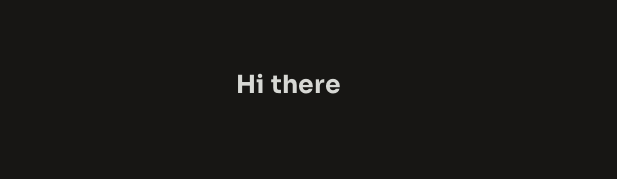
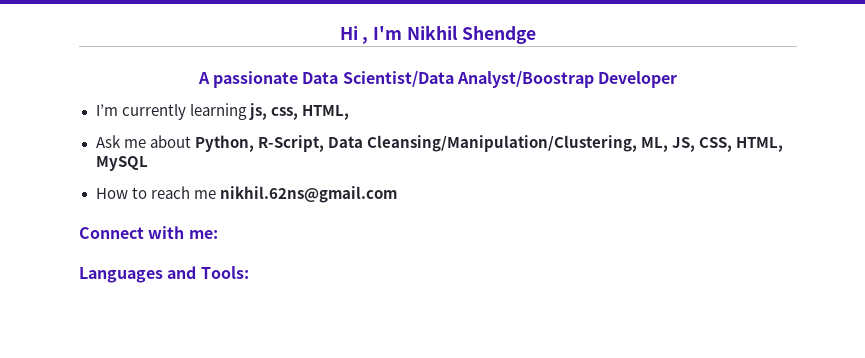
[270,74,341,94] there -> [362,25,537,44] [197,71,678,88] [95,103,349,120] [95,135,783,152] [95,156,148,171] [95,186,397,203] [79,226,218,239] [79,266,249,283] , I'm Nikhil Shendge // A passionate Data Scientist/Data Analyst/Boostrap Developer // I’m currently learning js, css, HTML, // Ask me about Python, R-Script, Data Cleansing/Manipulation/Clustering, ML, JS, CSS, HTML, MySQL // How to reach me nikhil.62ns@gmail.com // Connect with me: // Languages and Tools:

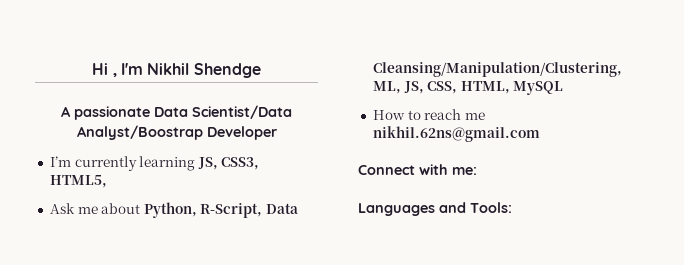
[248,103,349,120] js, css, HTML, -> [197,157,260,170] [49,175,107,188] JS, CSS3, HTML5,

